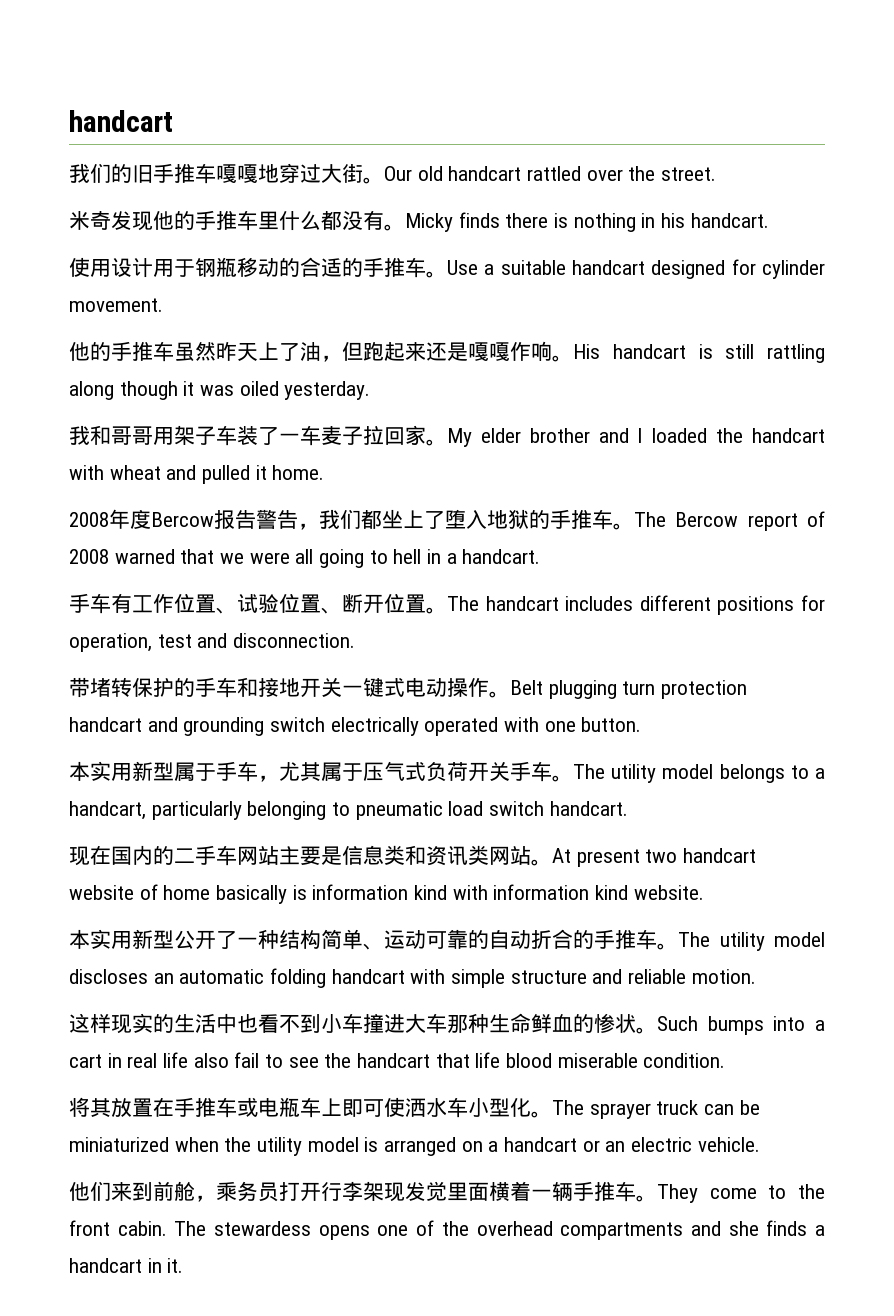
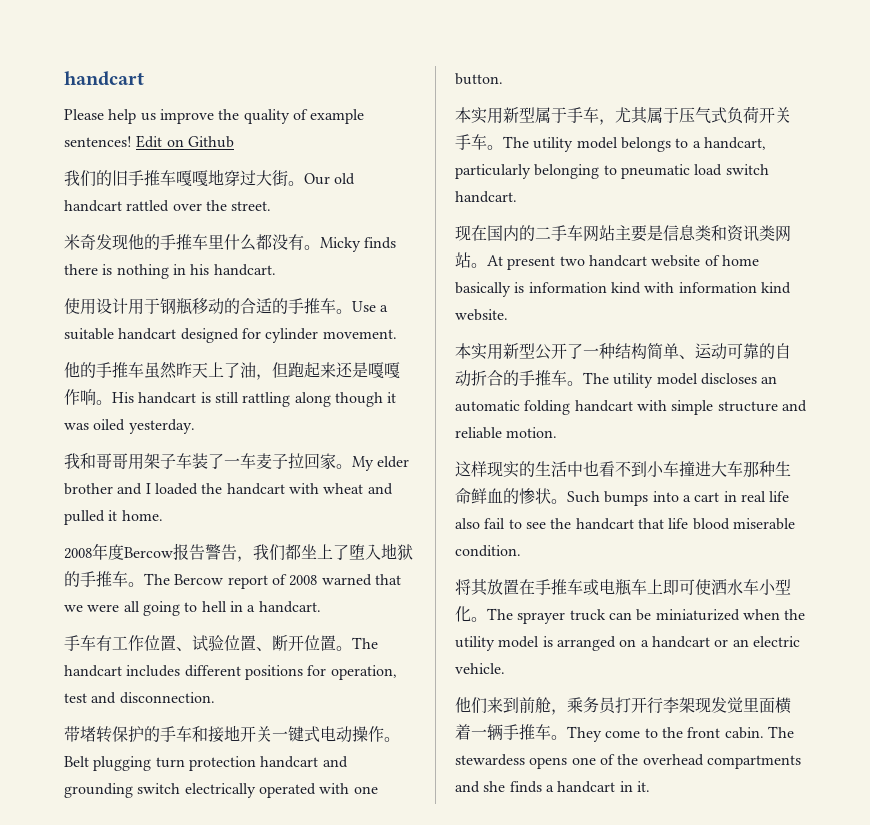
[69,110,173,132] handcart -> [64,71,144,86] [64,109,365,124] [64,135,234,148] handcart // Please help us improve the quality of example sentences! Edit on Github

